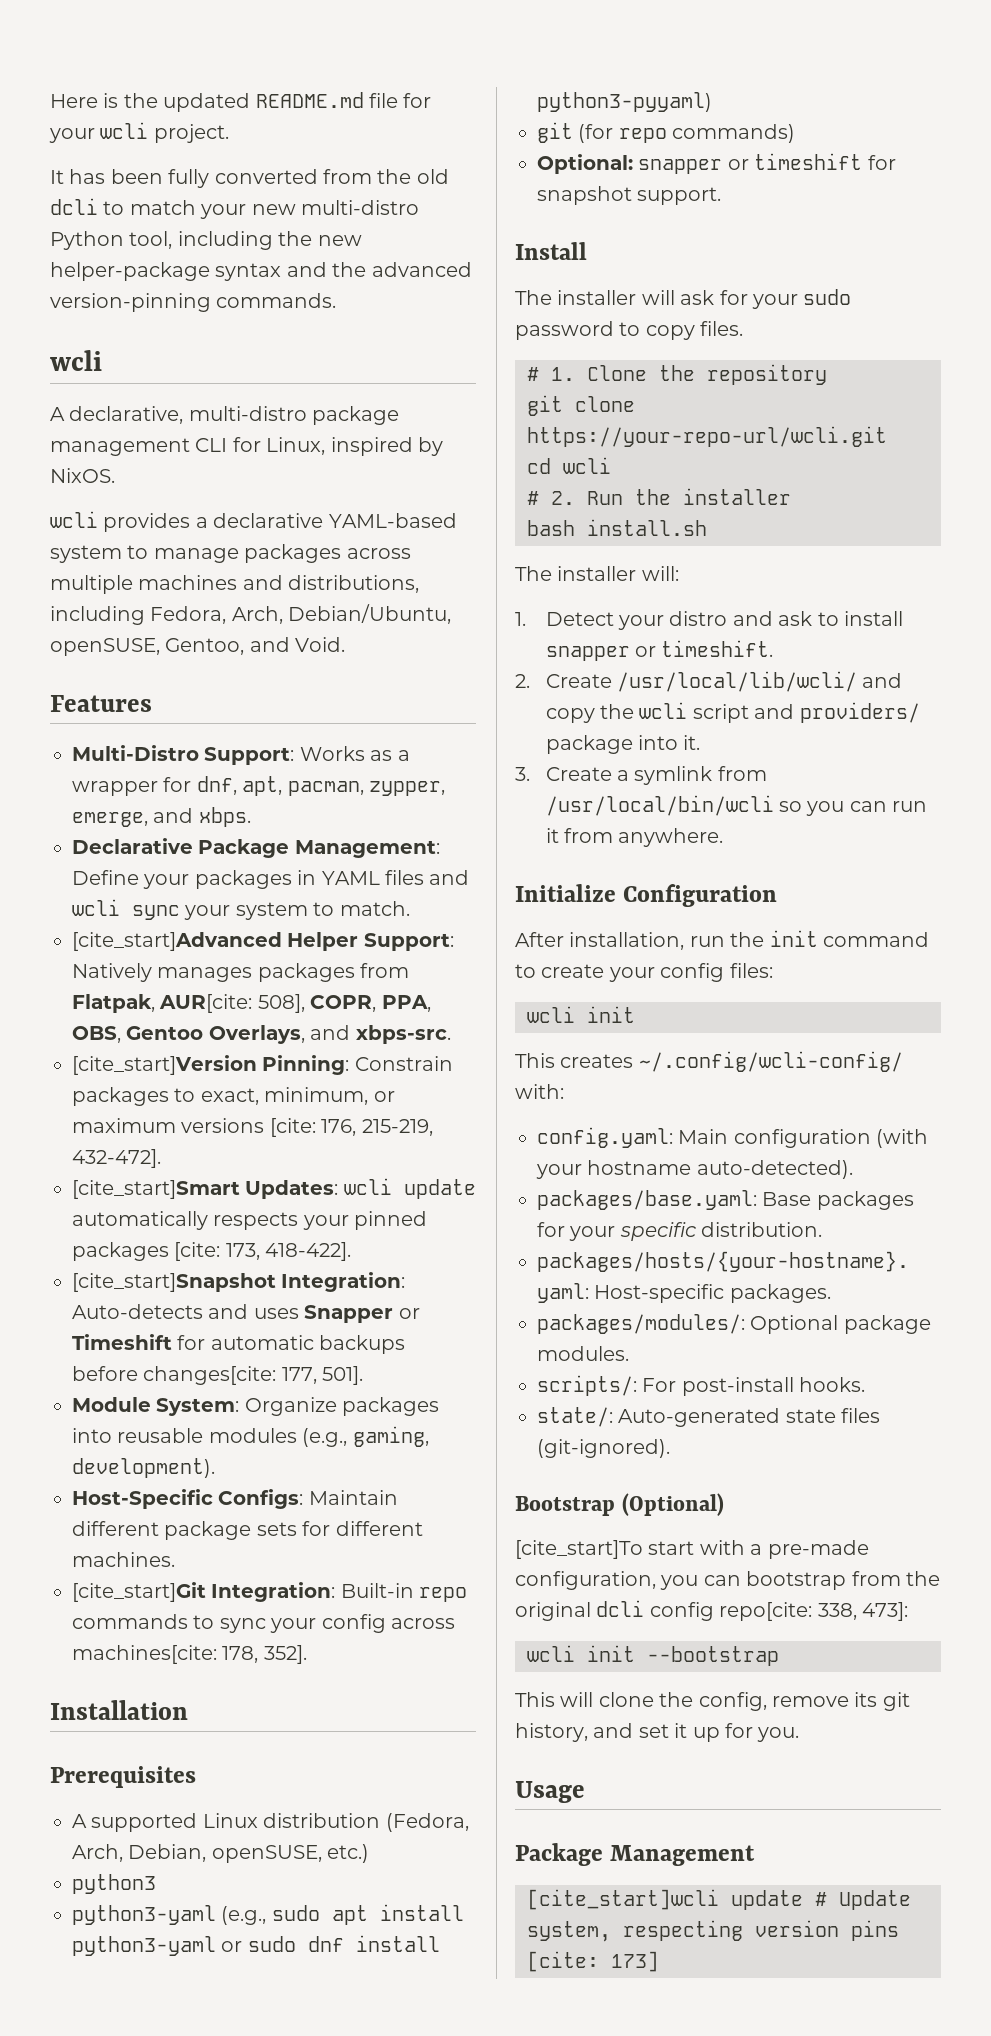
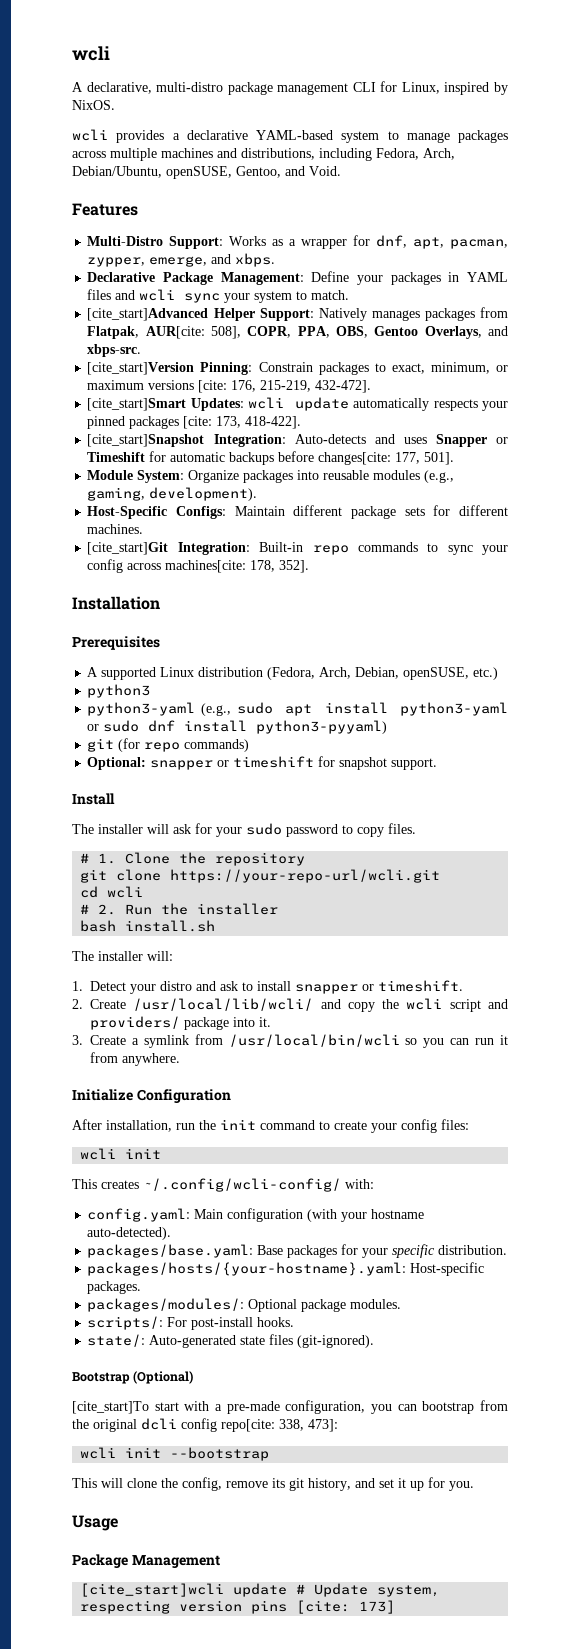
[50,92,432,112] [49,122,229,143] [50,169,449,188] [50,198,419,219] [50,231,362,250] [50,262,472,281] [50,293,337,312] Here is the updated README.md file for your wcli project. // It has been fully converted from the old dcli to match your new multi-distro Python tool, including the new helper-package syntax and the advanced version-pinning commands. // -> (72, 53) none

